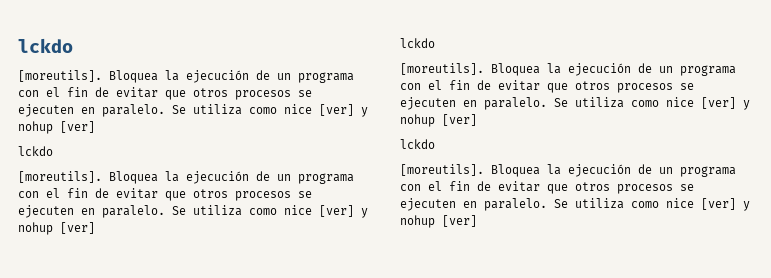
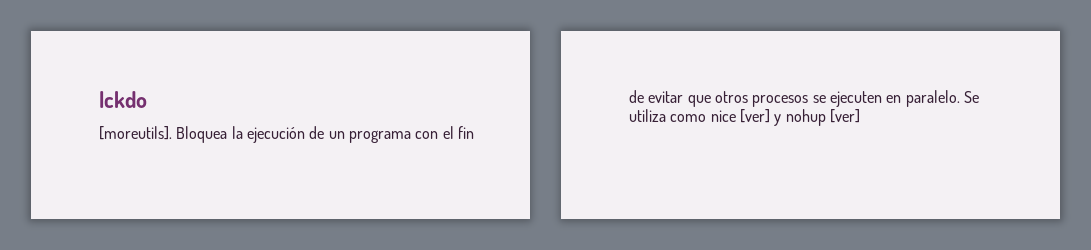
[18,146,53,156] [18,171,354,184] [18,188,312,201] [18,205,368,218] [18,222,95,235] [400,38,435,48] [400,63,736,76] [400,80,694,93] [400,97,750,110] [400,114,477,127] [400,139,435,149] [400,164,736,177] [400,181,694,194] [400,198,750,211] [400,215,477,228] // lckdo // [moreutils]. Bloquea la ejecución de un programa con el fin de evitar que otros procesos se ejecuten en paralelo. Se utiliza como nice [ver] y nohup [ver] // lckdo // [moreutils]. Bloquea la ejecución de un programa con el fin de evitar que otros procesos se ejecuten en paralelo. Se utiliza como nice [ver] y nohup [ver] // lckdo // [moreutils]. Bloquea la ejecución de un programa con el fin de evitar que otros procesos se ejecuten en paralelo. Se utiliza como nice [ver] y nohup [ver] -> (860, 116) none

